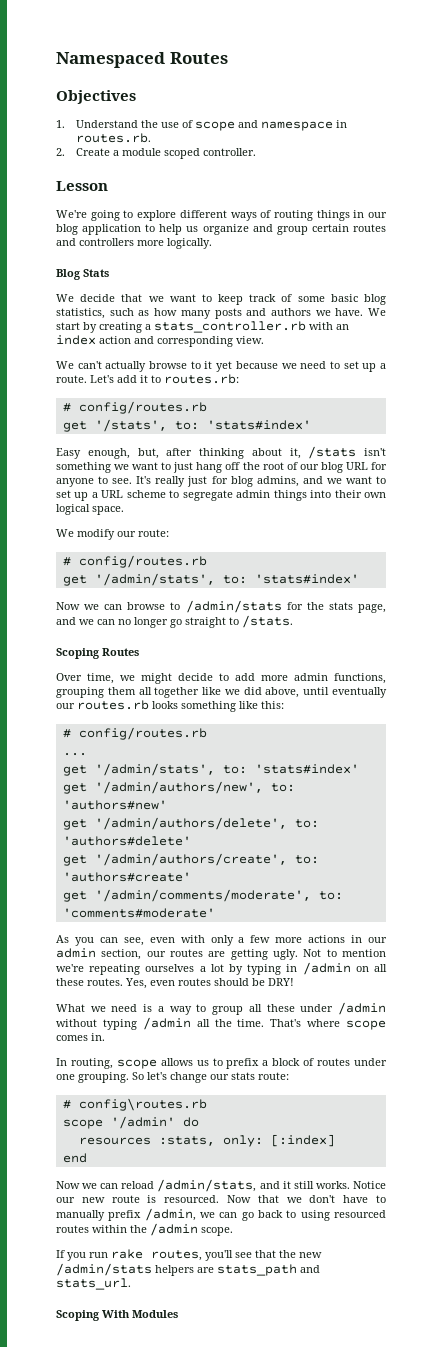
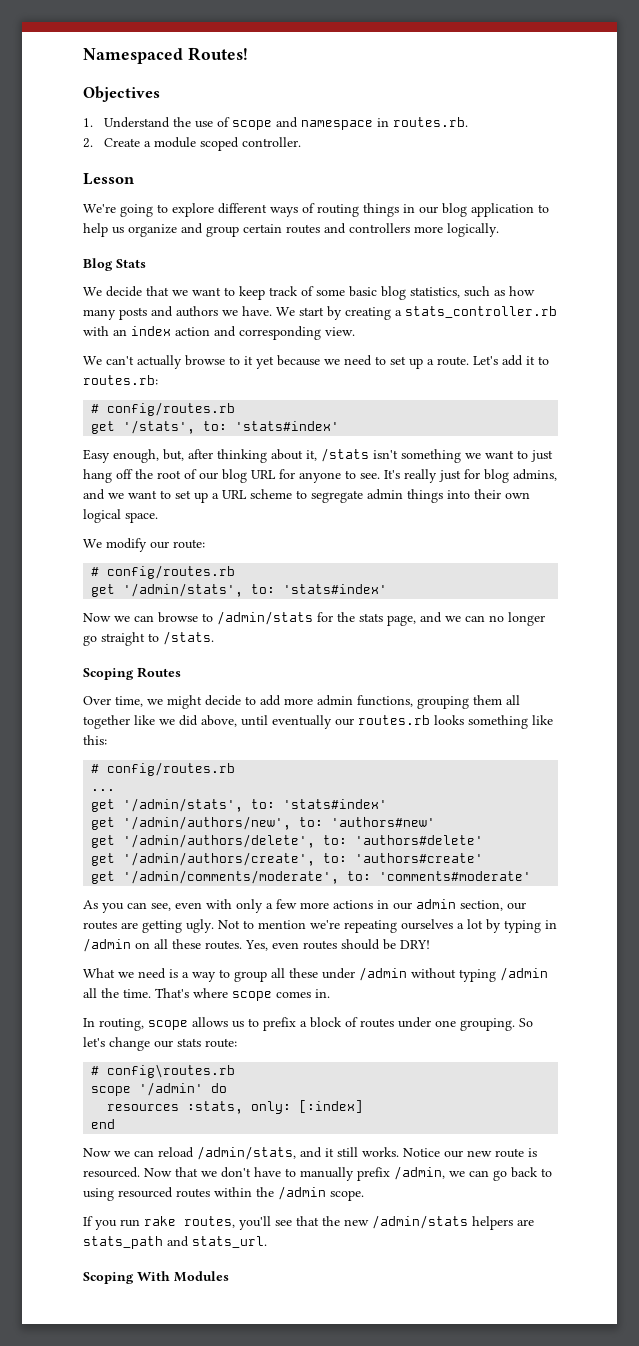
[169,52,228,64] Routes -> [187,47,248,61] Routes!

